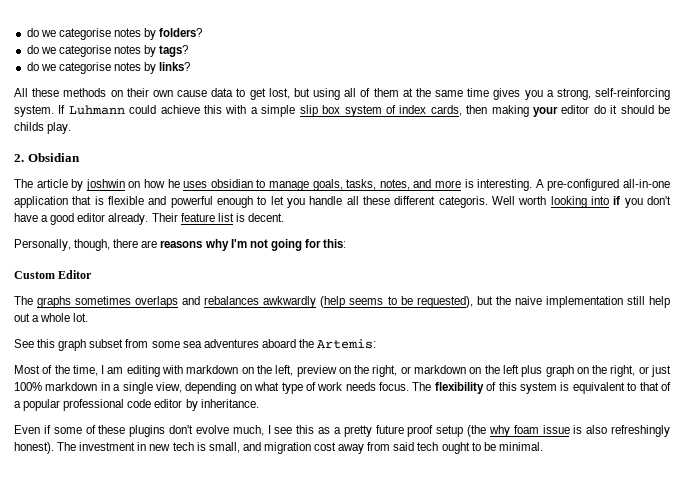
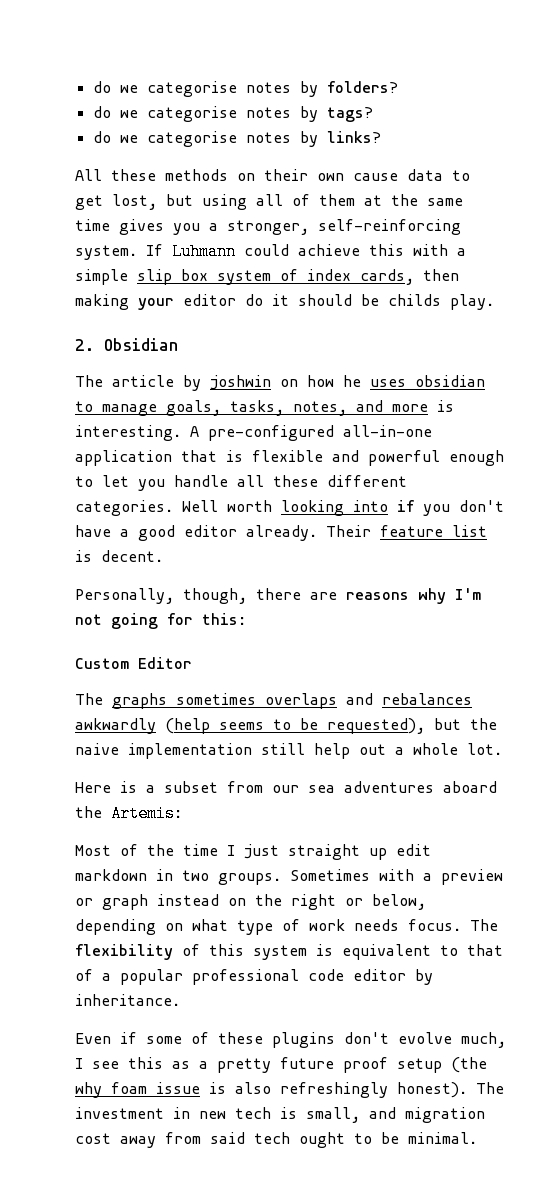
[556,88,591,100] strong, -> [227,220,309,235] stronger,
[438,196,488,208] categoris. -> [75,500,173,516] categories.
[14,339,87,351] See this graph -> [75,781,155,793] Here is a
[151,341,180,348] some -> [272,785,299,793] our
[72,365,672,377] [14,382,182,394] time, I am editing with markdown on the left, preview on the right, or markdown on the left plus graph on the right, or just 100% markdown in a single view, -> [183,844,431,860] [75,869,503,885] [75,894,426,910] time I just straight up edit markdown in two groups. Sometimes with a preview or graph instead on the right or below,

